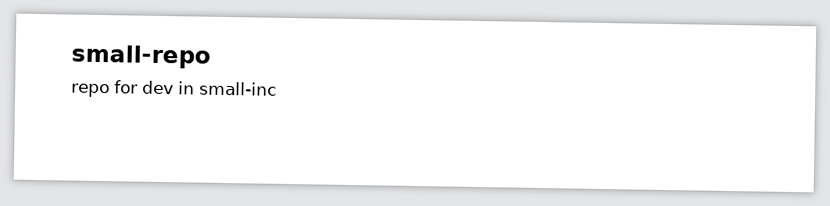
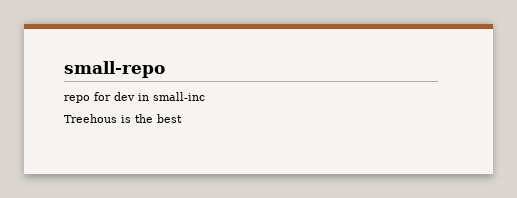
(277, 88) none -> [64,114,182,123] // Treehous is the best

